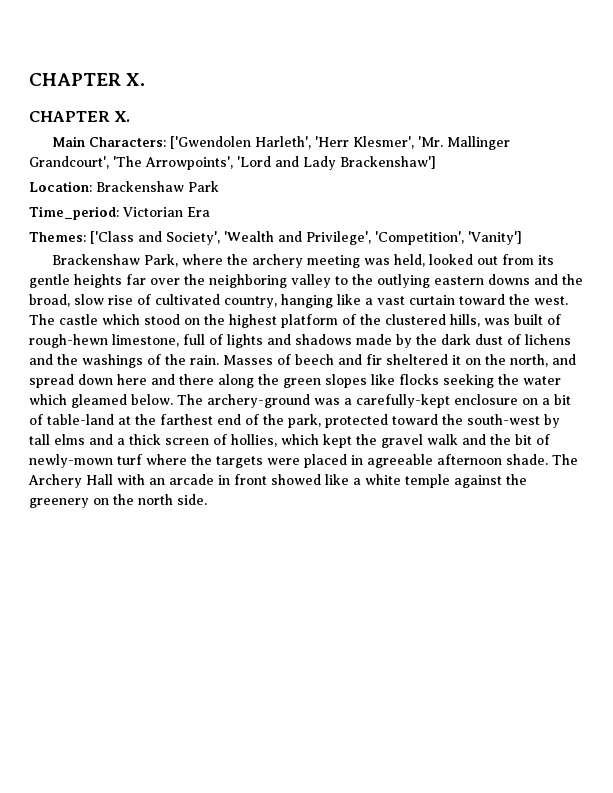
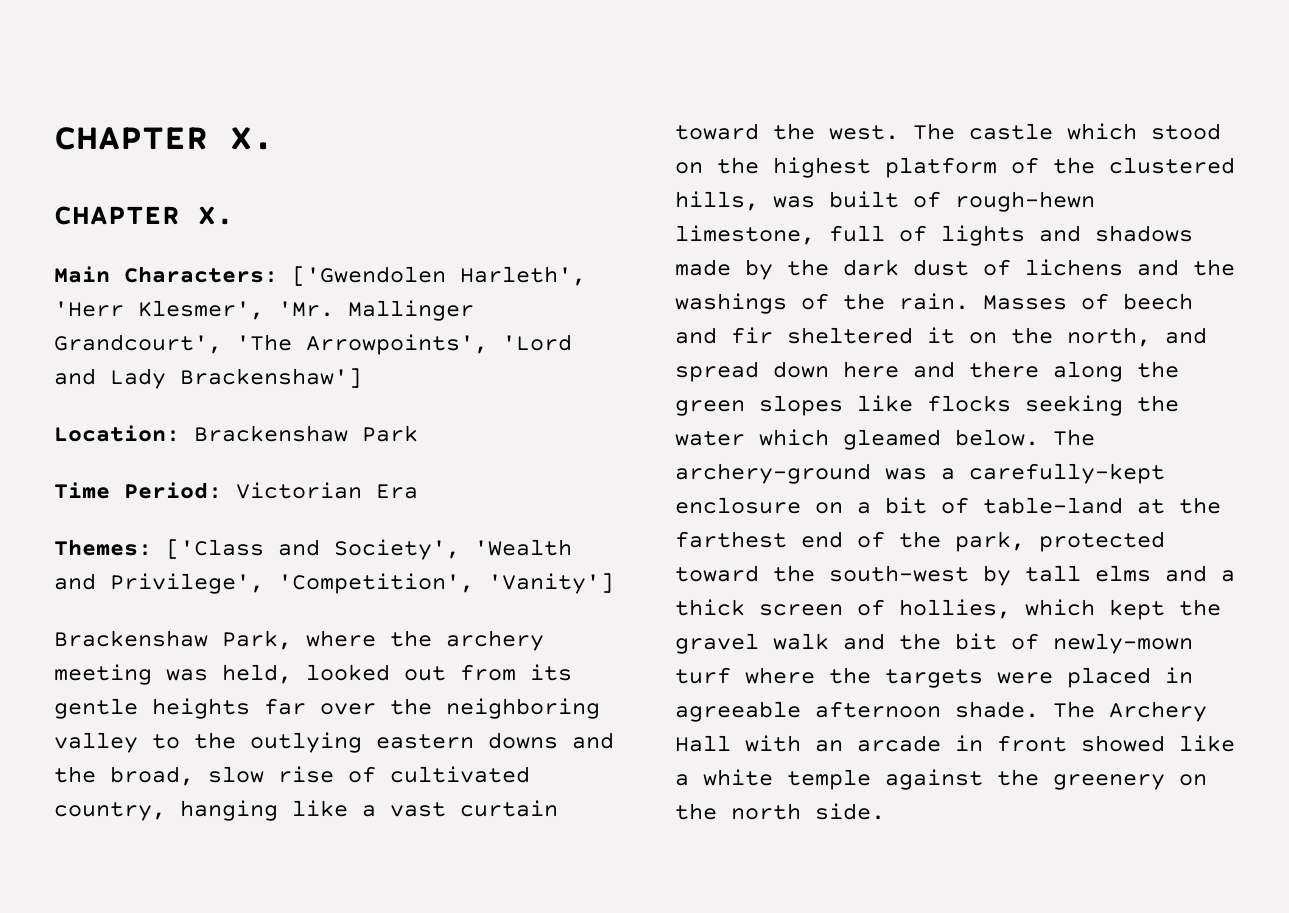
[29,206,119,220] Time_period: -> [54,482,222,499] Time Period:

